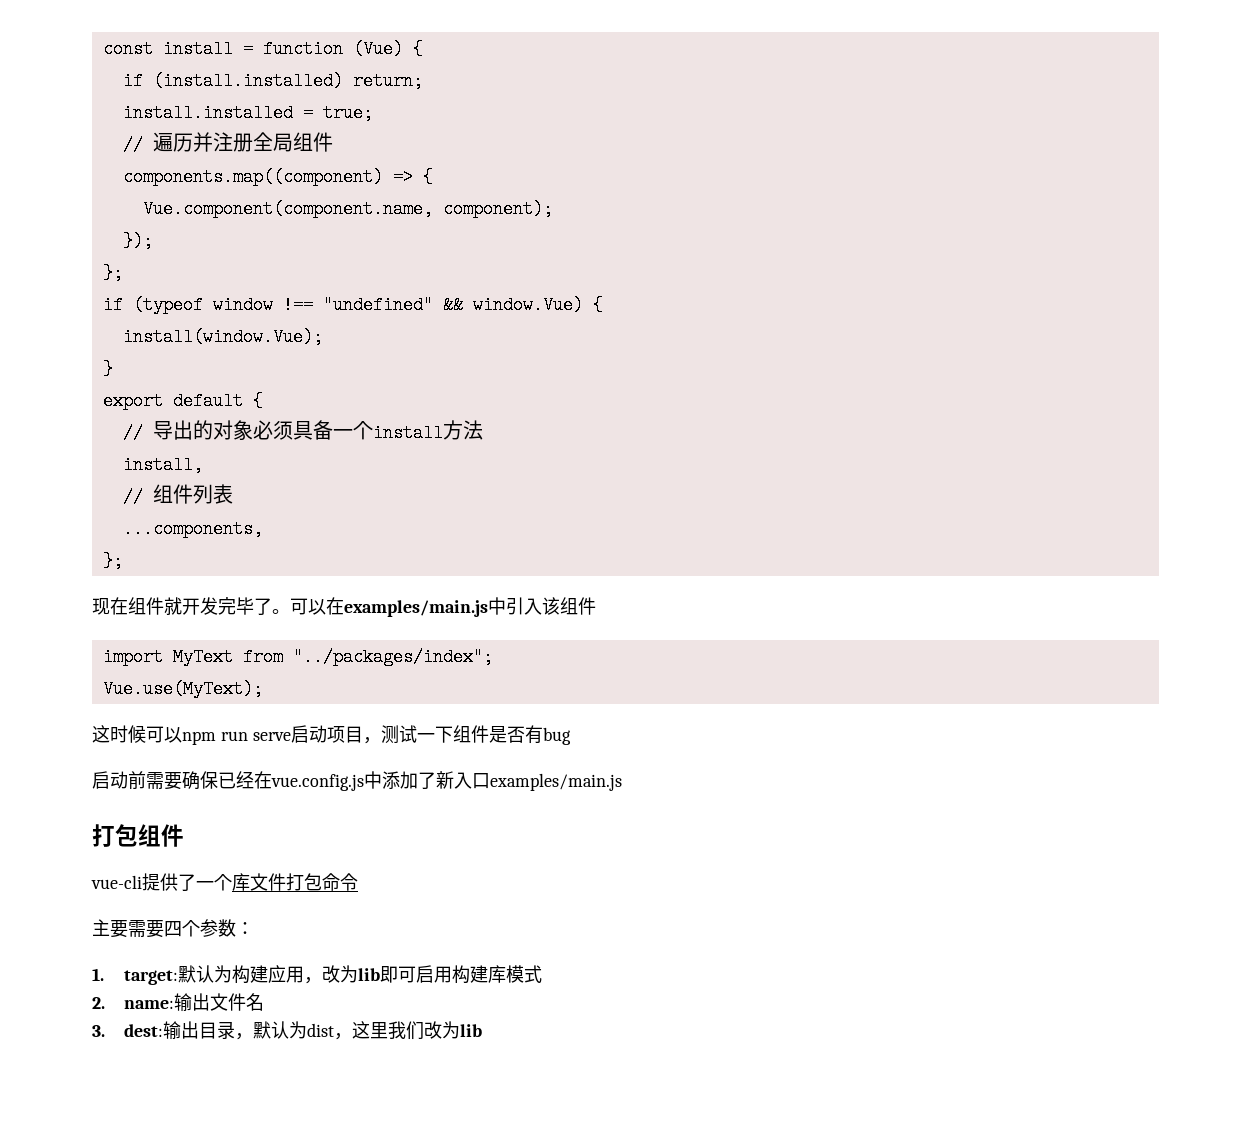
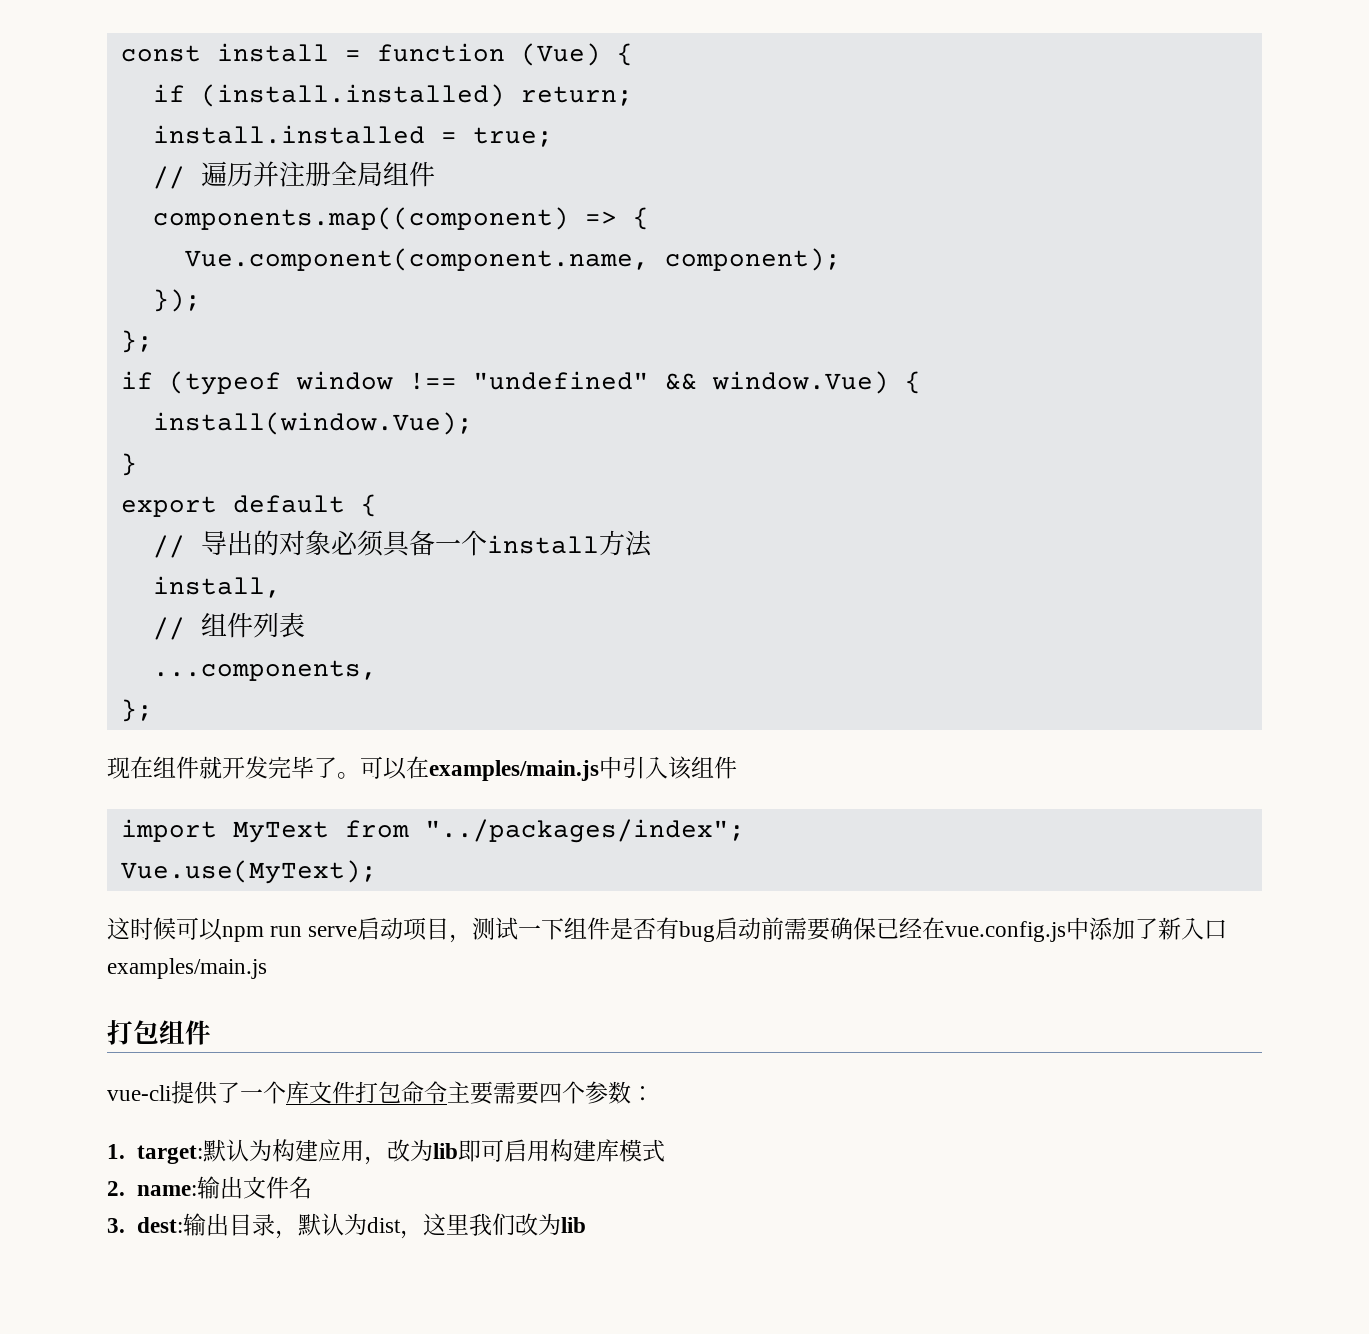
(571, 736) // -> (716, 931) none
(358, 882) // -> (447, 1092) none

